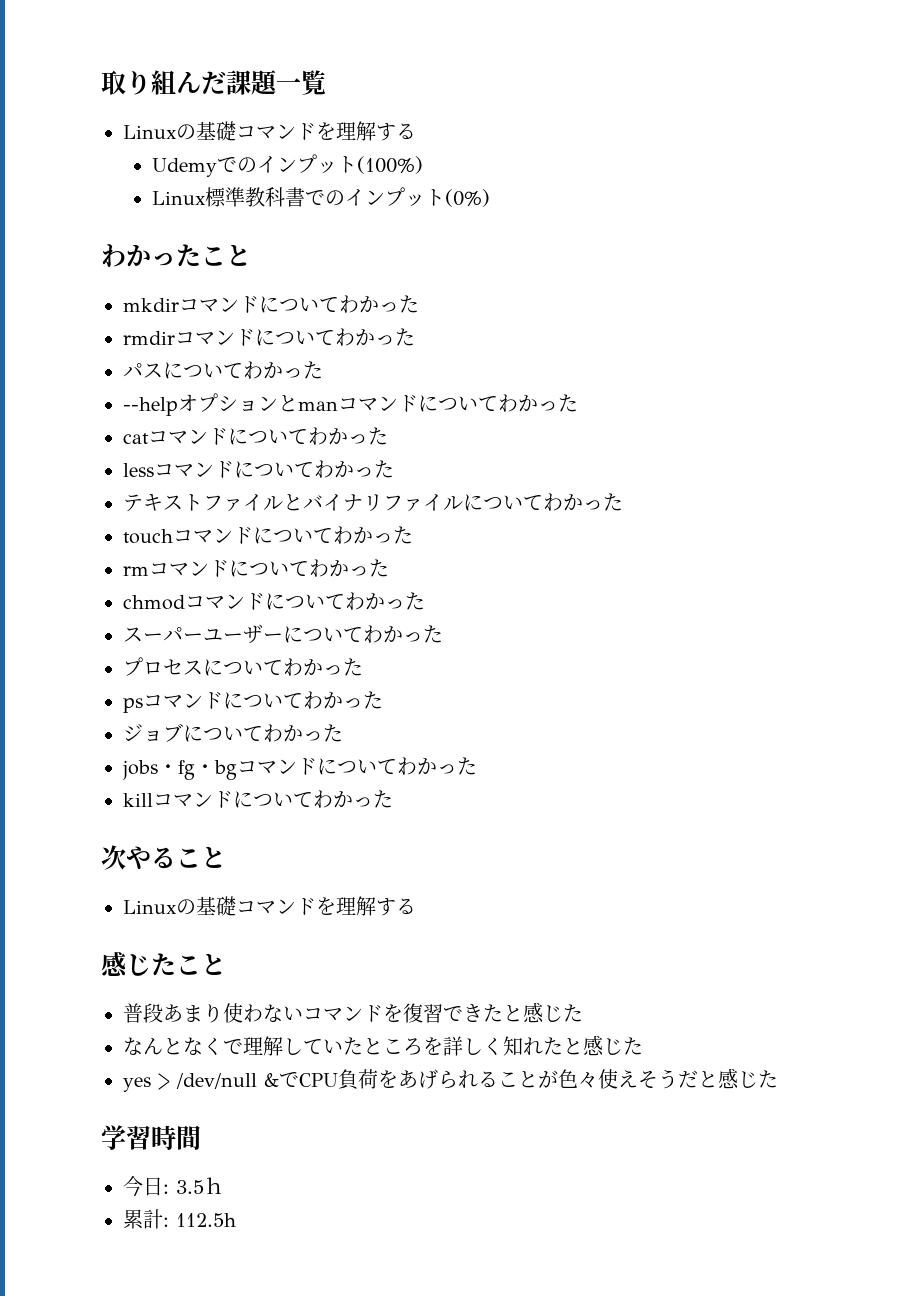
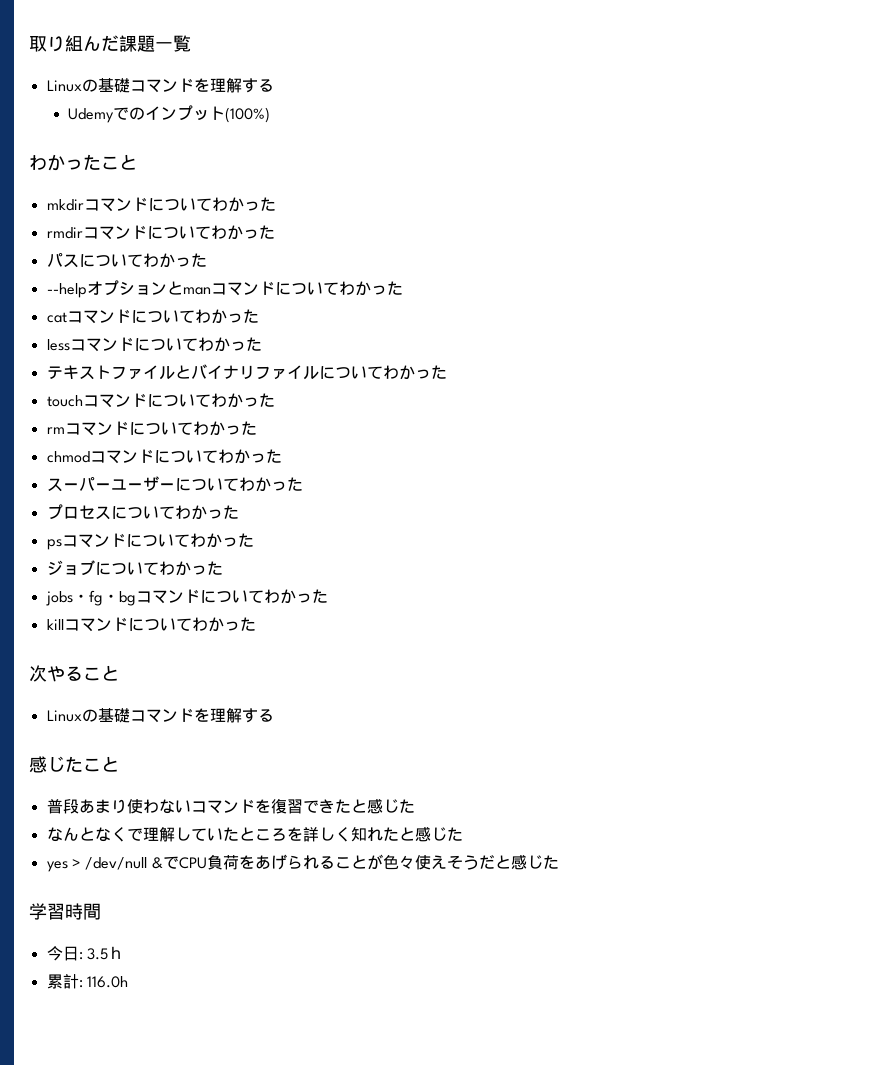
[152,187,491,207] // Linux標準教科書でのインプット(0%) -> (271, 115) none
[176,1213,236,1227] 112.5h -> [86,976,128,988] 116.0h

